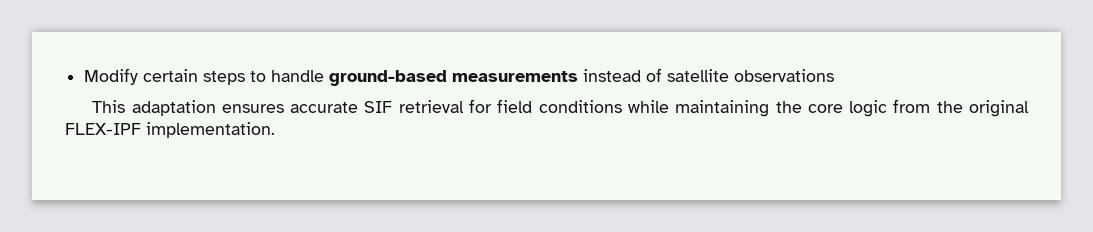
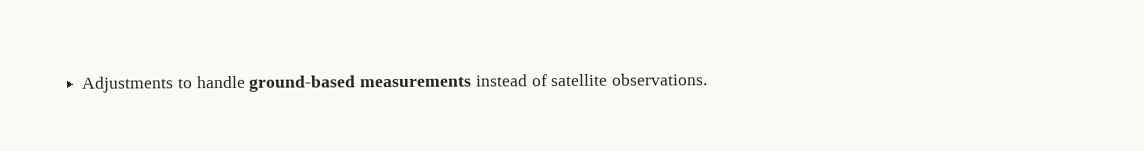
[84,68,246,85] Modify certain steps -> [81,76,175,93] Adjustments
[734,69,835,82] [92,99,1030,117] [65,122,275,138] observations // This adaptation ensures accurate SIF retrieval for field conditions while maintaining the core logic from the original FLEX-IPF implementation. -> [611,73,709,86] observations.

